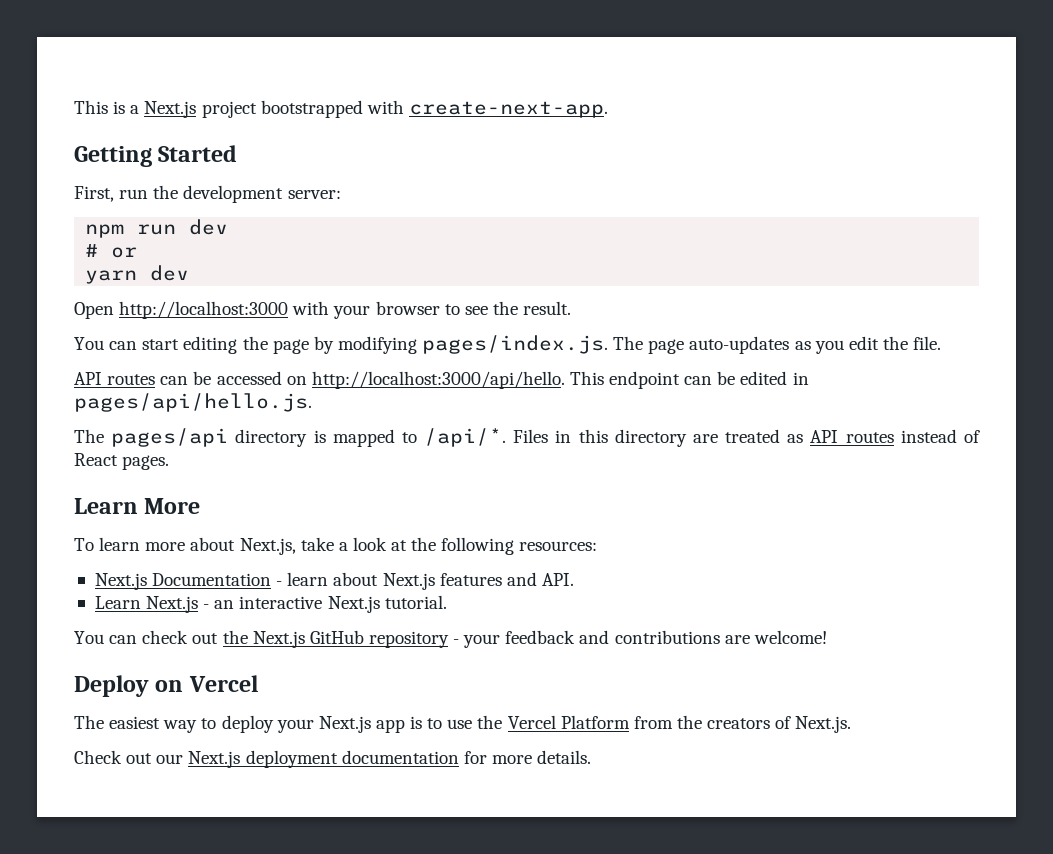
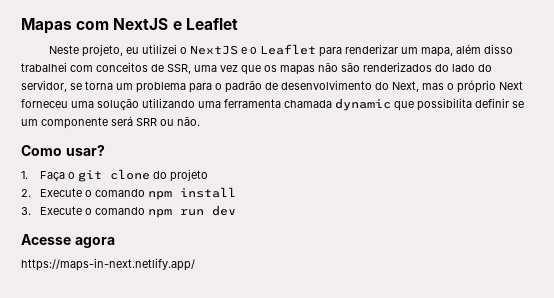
[74,100,608,118] [74,145,238,167] [74,185,341,203] [85,219,229,238] [85,244,138,258] [85,265,190,284] [74,301,572,319] [74,335,942,354] [74,371,809,389] [74,393,312,412] [74,428,980,447] [74,453,170,470] [74,498,201,514] [74,537,598,555] [94,572,574,590] [94,595,447,613] [74,630,827,648] [74,675,258,697] [74,715,852,733] [74,750,592,768] This is a Next.js project bootstrapped with create-next-app. // Getting Started // First, run the development server: // npm run dev // # or // yarn dev // Open http://localhost:3000 with your browser to see the result. // You can start editing the page by modifying pages/index.js. The page auto-updates as you edit the file. // API routes can be accessed on http://localhost:3000/api/hello. This endpoint can be edited in pages/api/hello.js. // The pages/api directory is mapped to /api/*. Files in this directory are treated as API routes instead of React pages. // Learn More // To learn more about Next.js, take a look at the following resources: // Next.js Documentation - learn about Next.js features and API. // Learn Next.js - an interactive Next.js tutorial. // You can check out the Next.js GitHub repository - your feedback and contributions are welcome! // Deploy on Vercel // The easiest way to deploy your Next.js app is to use the Vercel Platform from the creators of Next.js. // Check out our Next.js deployment documentation for more details. -> [21,18,238,34] [49,44,514,57] [21,62,492,75] [21,80,523,93] [21,98,524,111] [21,116,200,129] [21,145,105,156] [21,169,209,182] [21,187,237,200] [21,205,237,218] [21,234,115,248] [21,258,195,271] Mapas com NextJS e Leaflet // Neste projeto, eu utilizei o NextJS e o Leaflet para renderizar um mapa, além disso trabalhei com conceitos de SSR, uma vez que os mapas não são renderizados do lado do servidor, se torna um problema para o padrão de desenvolvimento do Next, mas o próprio Next forneceu uma solução utilizando uma ferramenta chamada dynamic que possibilita definir se um componente será SRR ou não. // Como usar? // 1. Faça o git clone do projeto // 2. Execute o comando npm install // 3. Execute o comando npm run dev // Acesse agora // https://maps-in-next.netlify.app/

